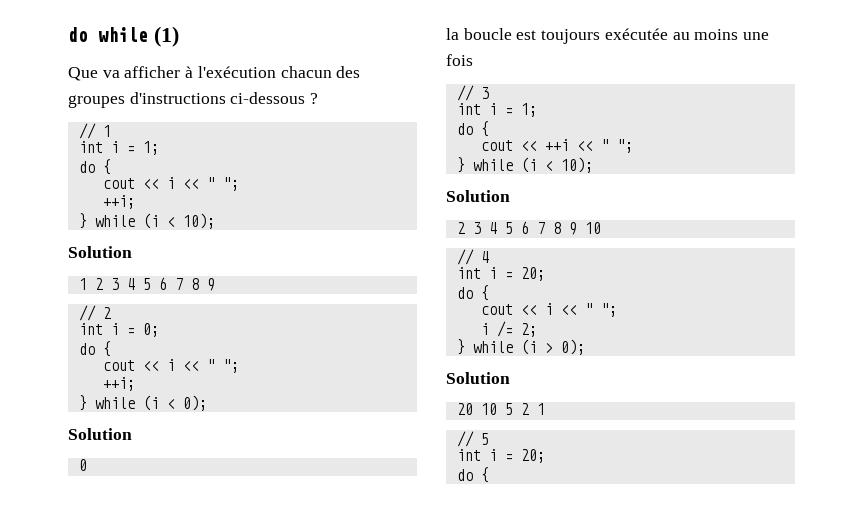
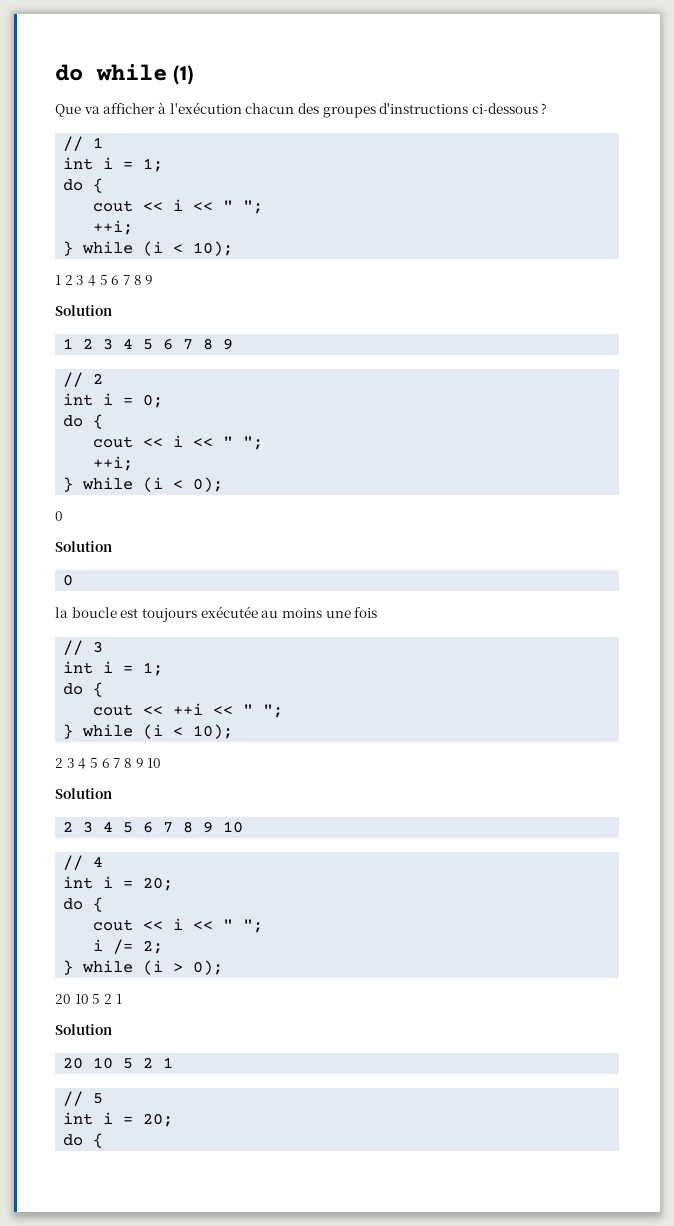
(215, 221) none -> [55,275,154,286] // 1 2 3 4 5 6 7 8 9
(207, 403) none -> [55,511,63,521] // 0
(593, 165) none -> [55,758,162,769] // 2 3 4 5 6 7 8 9 10
(585, 347) none -> [55,994,122,1004] // 20 10 5 2 1

